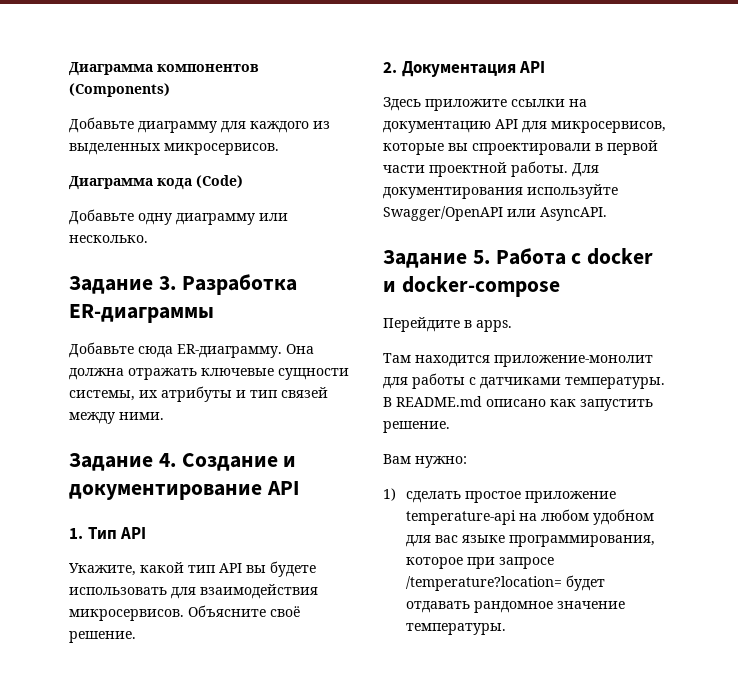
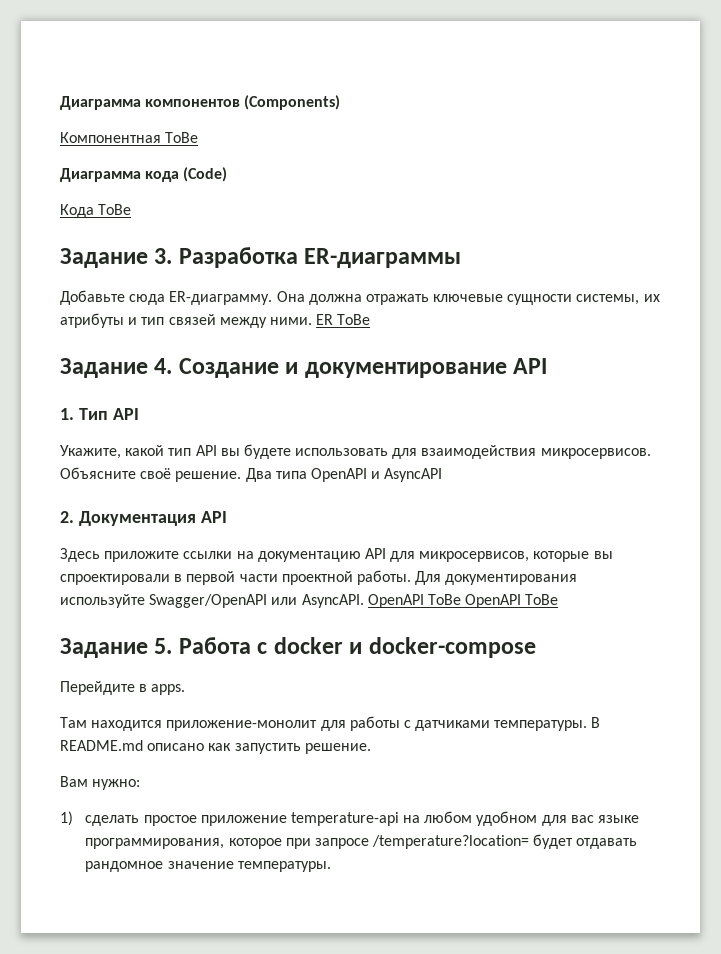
[69,117,330,133] [69,143,279,155] [69,175,243,190] [69,209,288,225] [69,235,148,243] Добавьте диаграмму для каждого из выделенных микросервисов. // Диаграмма кода (Code) // Добавьте одну диаграмму или несколько. -> [60,132,199,143] [60,167,228,182] [60,204,132,218] Компонентная ToBe // Диаграмма кода (Code) // Кода ToBe
(164, 416) none -> [316,314,371,325] ER ToBe
(136, 637) none -> [245,468,443,482] Два типа OpenAPI и AsyncAPI
(607, 214) none -> [367,594,559,608] OpenAPI ToBe OpenAPI ToBe

